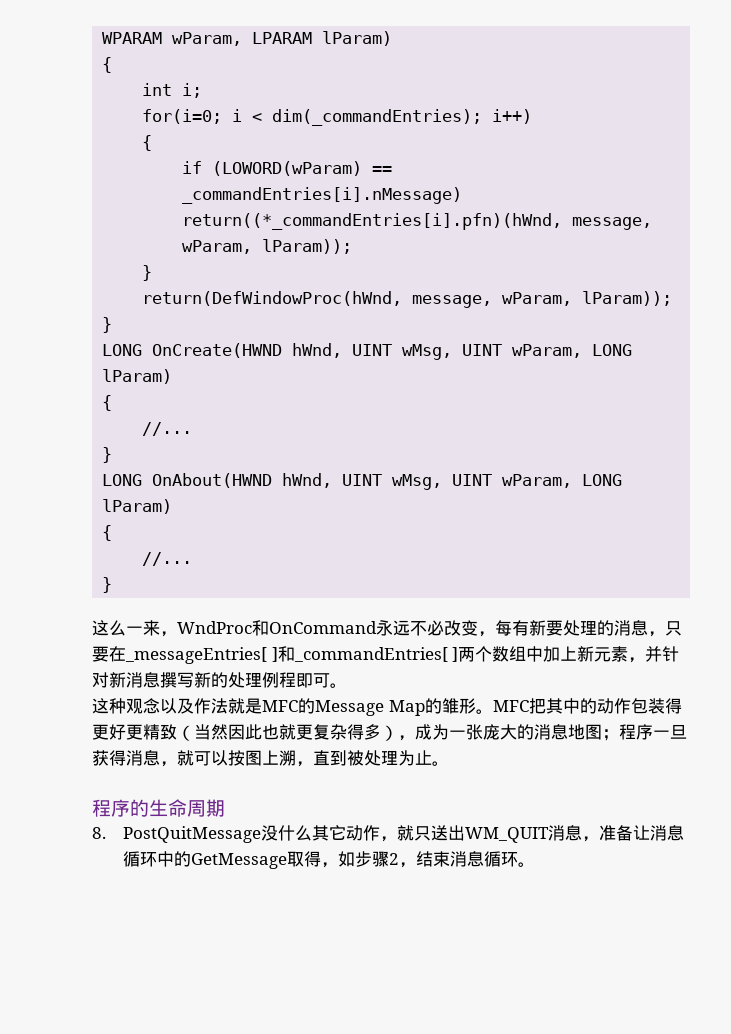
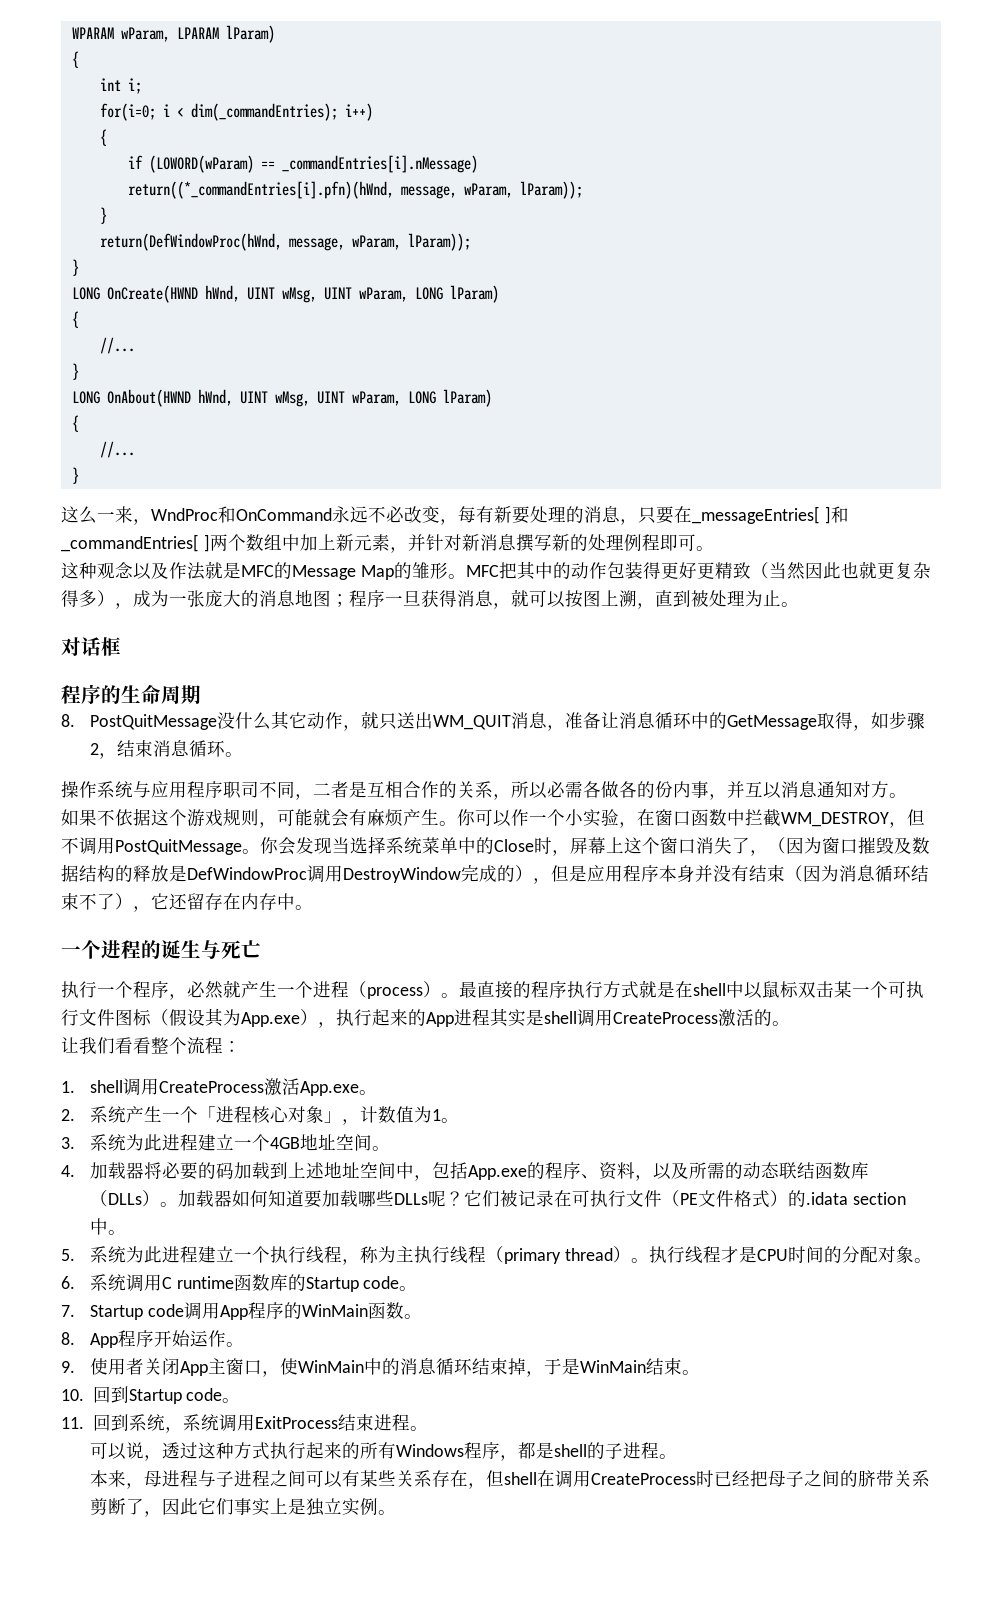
(449, 763) none -> [61,637,121,656] // 对话框
(536, 864) none -> [61,781,907,800] [61,808,925,828] [61,836,930,856] [61,864,929,884] [61,893,313,912] [61,940,261,959] [61,980,924,1000] [61,1008,790,1028] [61,1037,241,1054] [61,1078,377,1096] [61,1106,459,1125] [61,1134,390,1151] [61,1162,869,1181] [89,1190,906,1208] [89,1218,126,1235] [61,1246,932,1265] [61,1274,418,1292] [61,1302,422,1320] [61,1330,244,1348] [61,1358,700,1377] [61,1386,241,1404] [61,1414,428,1433] [89,1442,677,1461] [89,1470,930,1489] [89,1498,396,1517] // 操作系统与应用程序职司不同，二者是互相合作的关系，所以必需各做各的份内事，并互以消息通知对方。 // 如果不依据这个游戏规则，可能就会有麻烦产生。你可以作一个小实验，在窗口函数中拦截WM_DESTROY，但不调用PostQuitMessage。你会发现当选择系统菜单中的Close时，屏幕上这个窗口消失了，（因为窗口摧毁及数据结构的释放是DefWindowProc调用DestroyWindow完成的），但是应用程序本身并没有结束（因为消息循环结束不了），它还留存在内存中。 // 一个进程的诞生与死亡 // 执行一个程序，必然就产生一个进程（process）。最直接的程序执行方式就是在shell中以鼠标双击某一个可执行文件图标（假设其为App.exe），执行起来的App进程其实是shell调用CreateProcess激活的。 // 让我们看看整个流程： // 1. shell调用CreateProcess激活App.exe。 // 2.系统产生一个「进程核心对象」，计数值为1。 // 3.系统为此进程建立一个4GB地址空间。 // 4.加载器将必要的码加载到上述地址空间中，包括App.exe的程序、资料，以及所需的动态联结函数库（DLLs）。加载器如何知道要加载哪些DLLs呢？它们被记录在可执行文件（PE文件格式）的.idata section中。 // 5.系统为此进程建立一个执行线程，称为主执行线程（primary thread）。执行线程才是CPU时间的分配对象。 // 6.系统调用C runtime函数库的Startup code。 // 7. Startup code调用App程序的WinMain函数。 // 8. App程序开始运作。 // 9.使用者关闭App主窗口，使WinMain中的消息循环结束掉，于是WinMain结束。 // 10.回到Startup code。 // 11.回到系统，系统调用ExitProcess结束进程。 // 可以说，透过这种方式执行起来的所有Windows程序，都是shell的子进程。 // 本来，母进程与子进程之间可以有某些关系存在，但shell在调用CreateProcess时已经把母子之间的脐带关系剪断了，因此它们事实上是独立实例。

